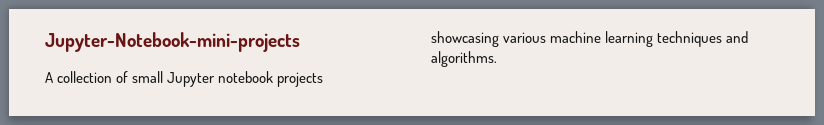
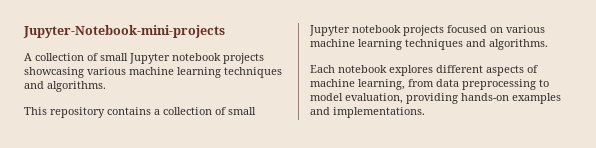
(497, 59) none -> [24,107,256,118] [309,25,545,36] [310,39,548,50] [310,65,538,76] [310,79,549,90] [310,93,561,104] [310,107,425,118] // This repository contains a collection of small Jupyter notebook projects focused on various machine learning techniques and algorithms. // Each notebook explores different aspects of machine learning, from data preprocessing to model evaluation, providing hands-on examples and implementations.

